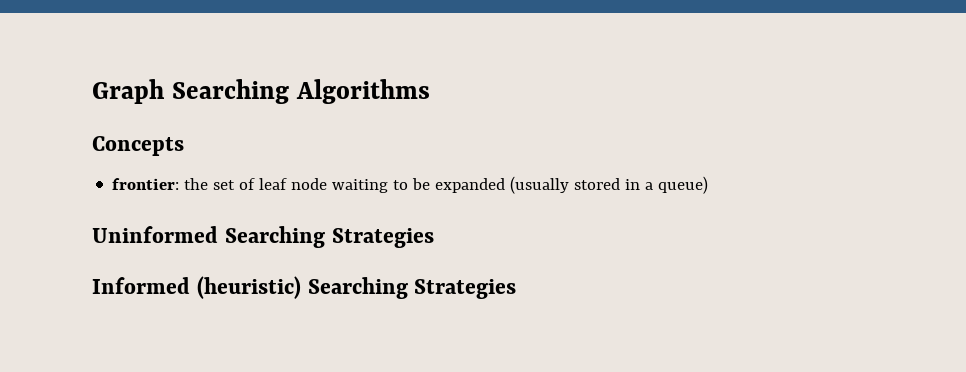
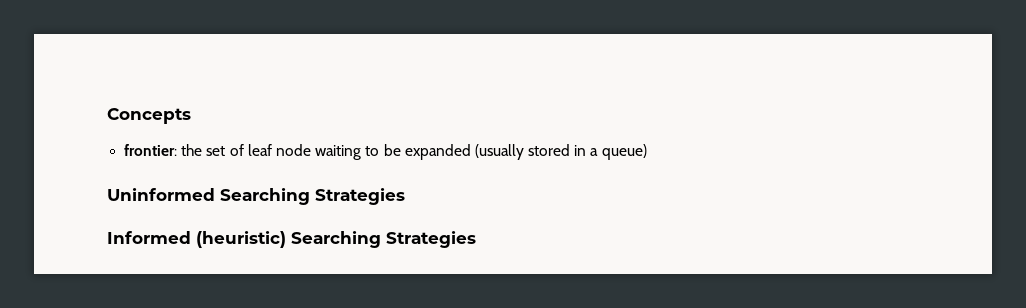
[92,79,430,104] Graph Searching Algorithms // -> (107, 116) none

